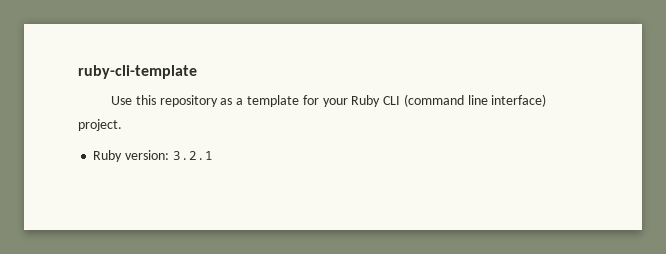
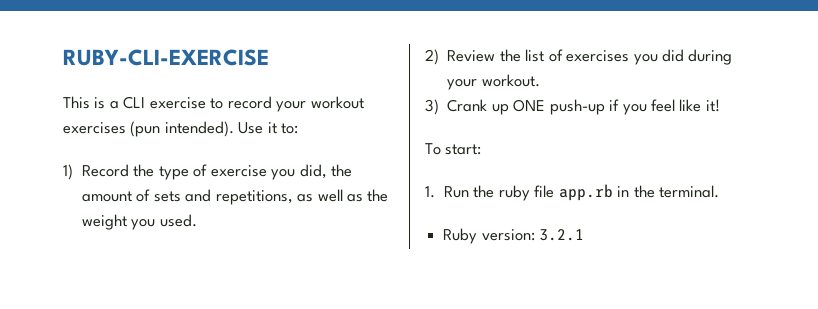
[78,65,197,79] [111,94,547,107] [78,119,122,131] ruby-cli-template // Use this repository as a template for your Ruby CLI (command line interface) project. -> [63,49,269,66] [63,96,364,112] [63,121,299,137] [63,164,353,180] [81,189,389,205] [81,214,197,230] [425,49,733,65] [447,74,540,90] [425,99,720,115] [425,143,482,155] [425,184,720,201] RUBY-CLI-EXERCISE // This is a CLI exercise to record your workout exercises (pun intended). Use it to: // 1) Record the type of exercise you did, the amount of sets and repetitions, as well as the weight you used. // 2) Review the list of exercises you did during your workout. // 3) Crank up ONE push-up if you feel like it! // To start: // 1. Run the ruby file app.rb in the terminal.

